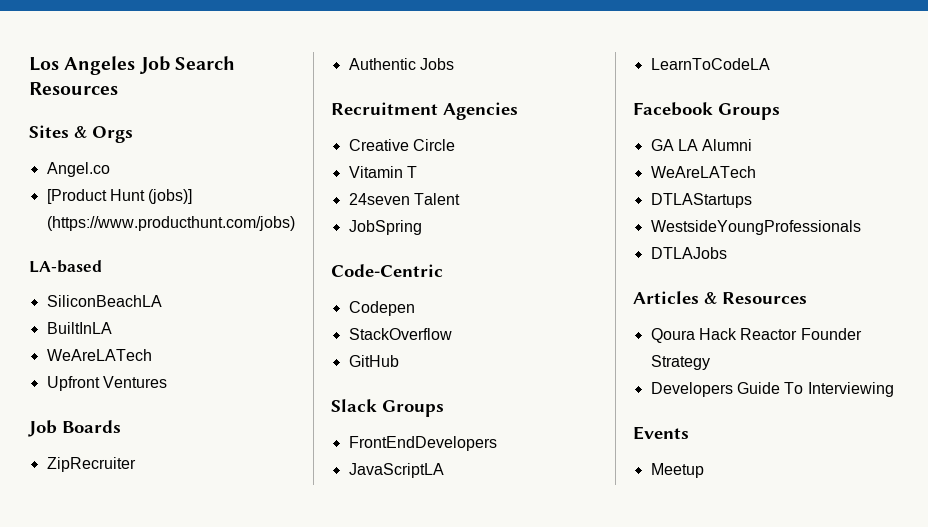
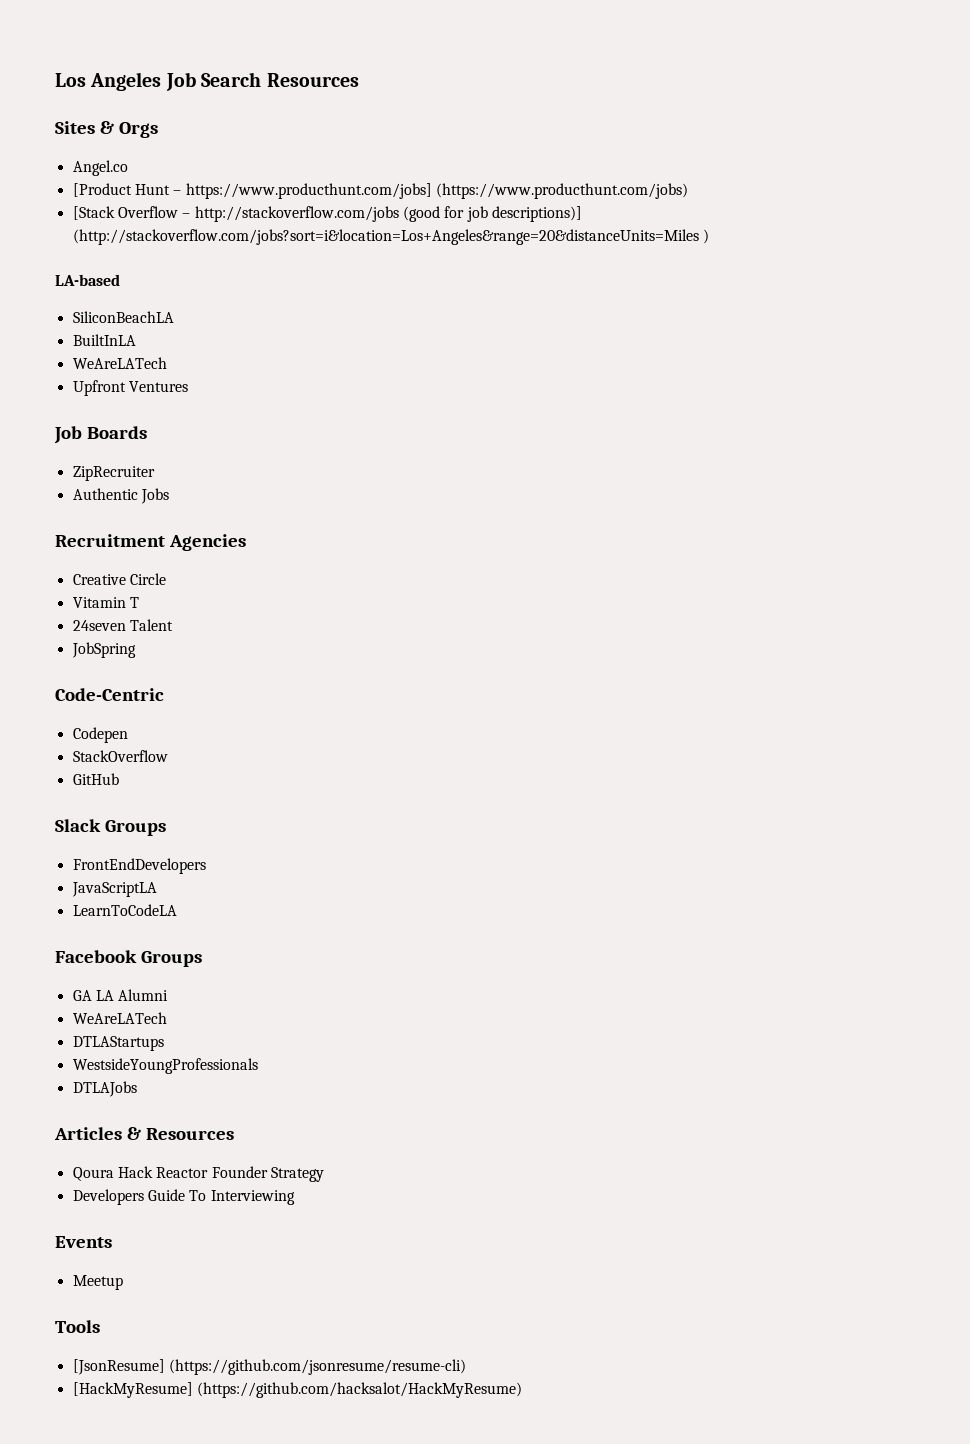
[148,189,193,204] (jobs)] -> [173,183,432,199] – https://www.producthunt.com/jobs]
(295, 223) none -> [72,206,582,222] [72,229,709,245] // [Stack Overflow – http://stackoverflow.com/jobs (good for job descriptions)] (http://stackoverflow.com/jobs?sort=i&location=Los+Angeles&range=20&distanceUnits=Miles )
(704, 470) none -> [55,1320,100,1333] [72,1359,466,1375] [72,1382,522,1398] // Tools // [JsonResume] (https://github.com/jsonresume/resume-cli) // [HackMyResume] (https://github.com/hacksalot/HackMyResume)

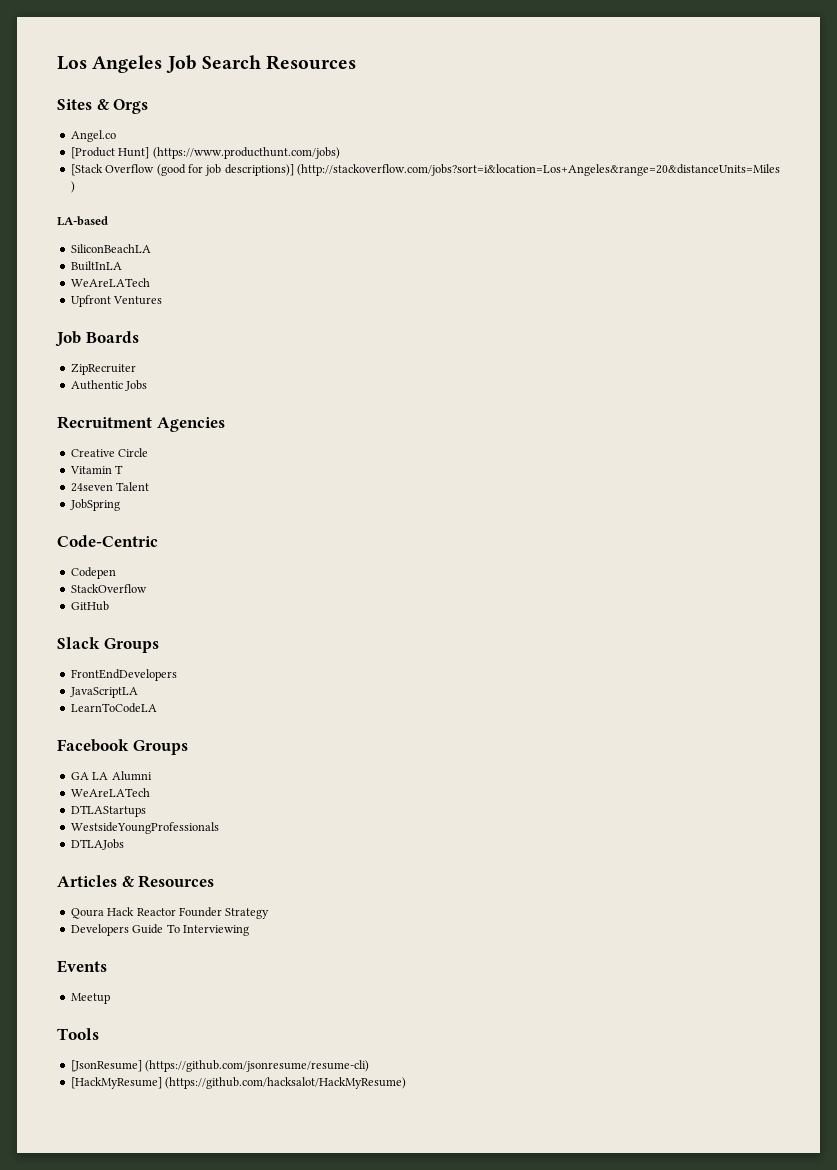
[134,183,432,199] Hunt – https://www.producthunt.com/jobs] -> [118,147,150,159] Hunt]
[182,206,399,222] – http://stackoverflow.com/jobs -> (155, 168) none

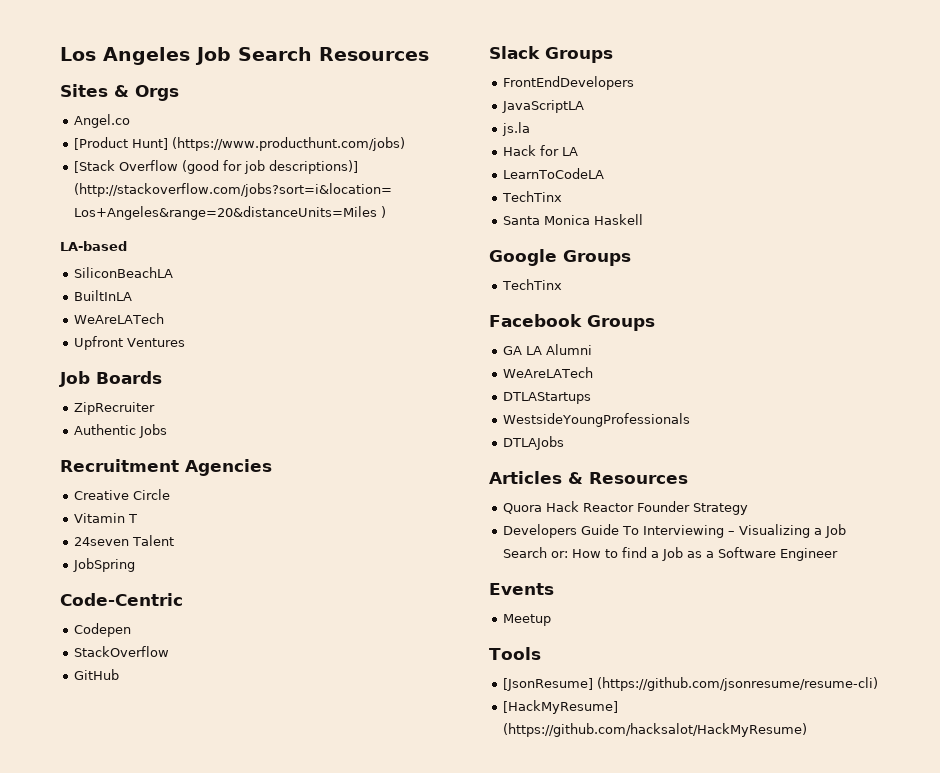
[70,703,157,713] LearnToCodeLA -> [502,122,531,136] [503,145,579,156] [503,168,605,179] [502,191,563,202] [503,214,644,225] [489,249,631,266] [502,279,563,290] js.la // Hack for LA // LearnToCodeLA // TechTinx // Santa Monica Haskell // Google Groups // TechTinx
[70,908,104,919] Qoura -> [503,503,543,514] Quora
(249, 930) none -> [728,524,847,538] [503,547,839,561] – Visualizing a Job Search or: How to find a Job as a Software Engineer

